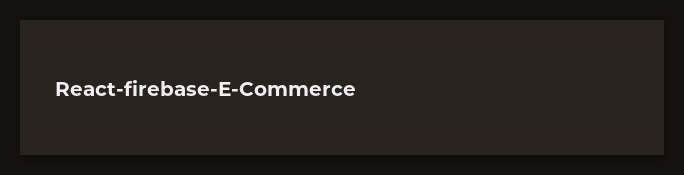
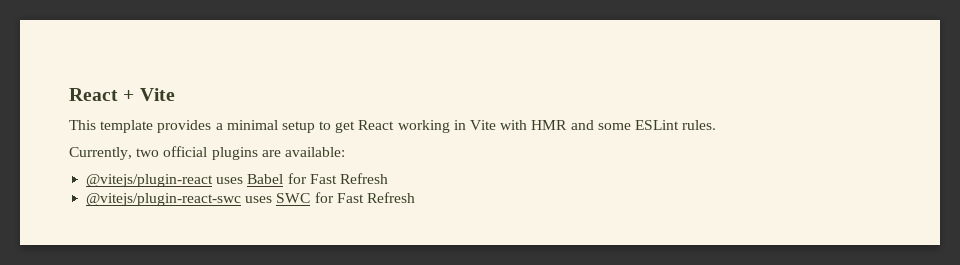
[55,80,356,96] React-firebase-E-Commerce -> [69,88,175,101] [69,120,717,133] [69,146,345,160] [86,173,388,187] [86,192,415,206] React + Vite // This template provides a minimal setup to get React working in Vite with HMR and some ESLint rules. // Currently, two official plugins are available: // @vitejs/plugin-react uses Babel for Fast Refresh // @vitejs/plugin-react-swc uses SWC for Fast Refresh

